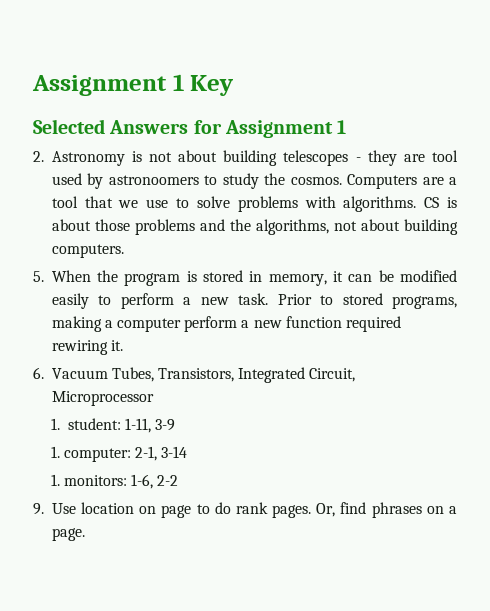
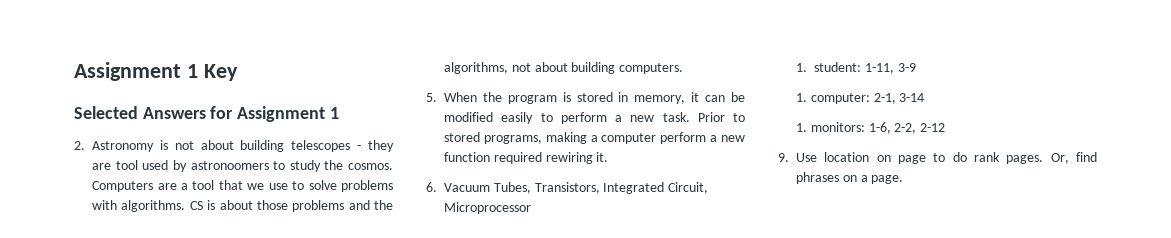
[157,475,179,486] 2-2 -> [894,123,946,134] 2-2, 2-12

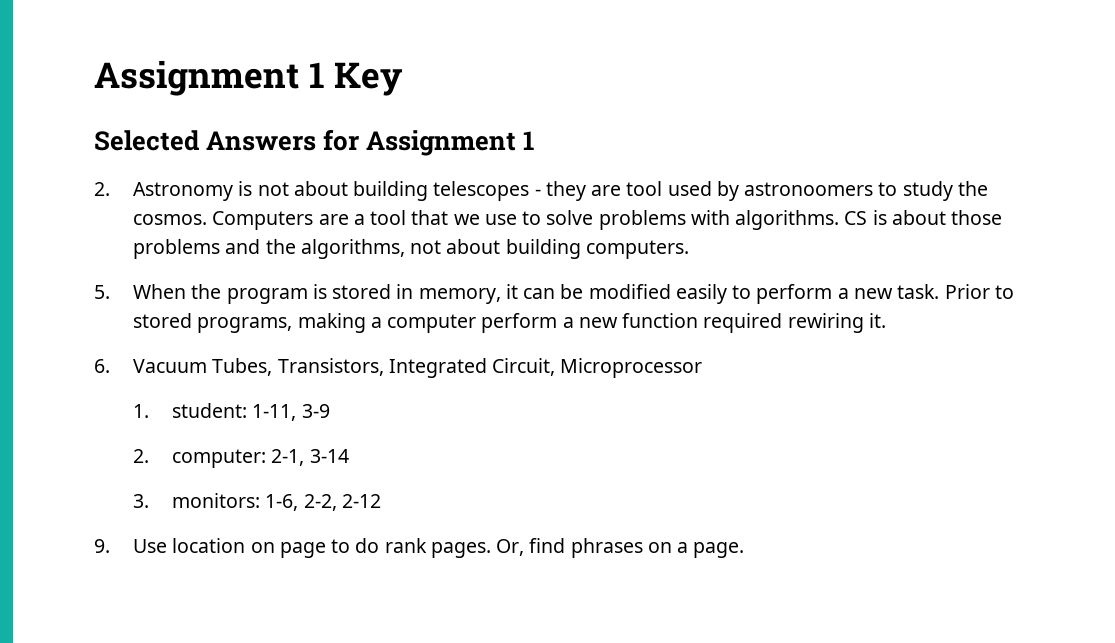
[796,93,808,102] 1. -> [132,449,149,463] 2.
[796,123,808,132] 1. -> [132,494,149,508] 3.

